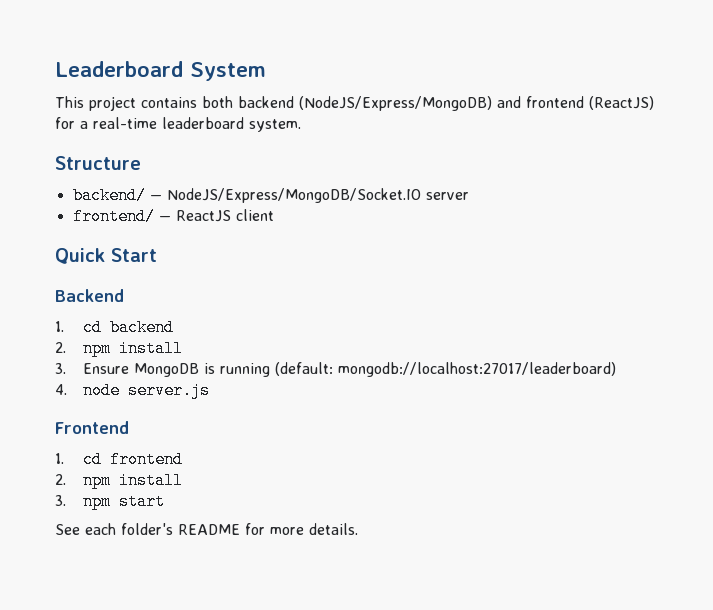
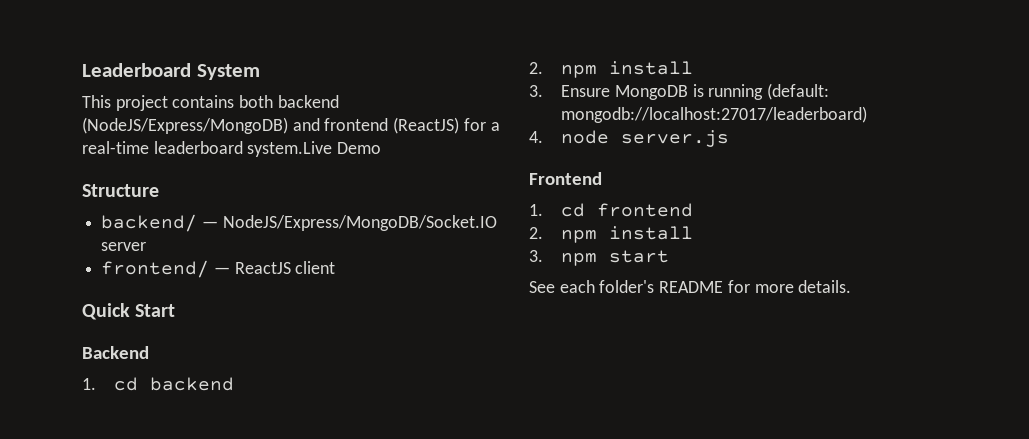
[249,119,301,132] system. -> [247,141,382,157] system.Live Demo

